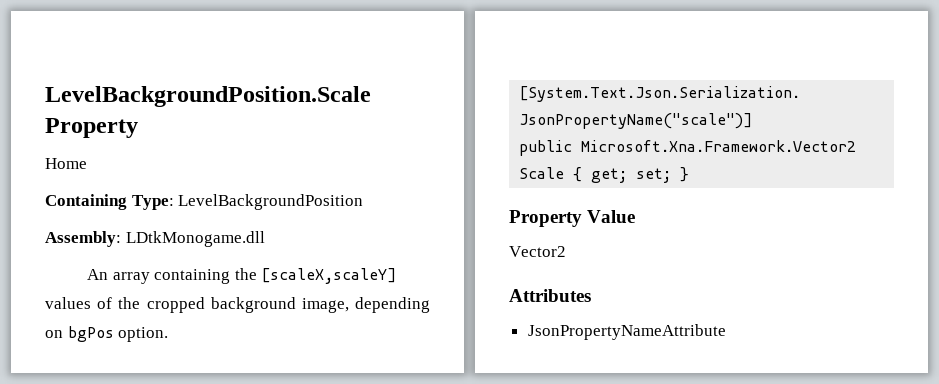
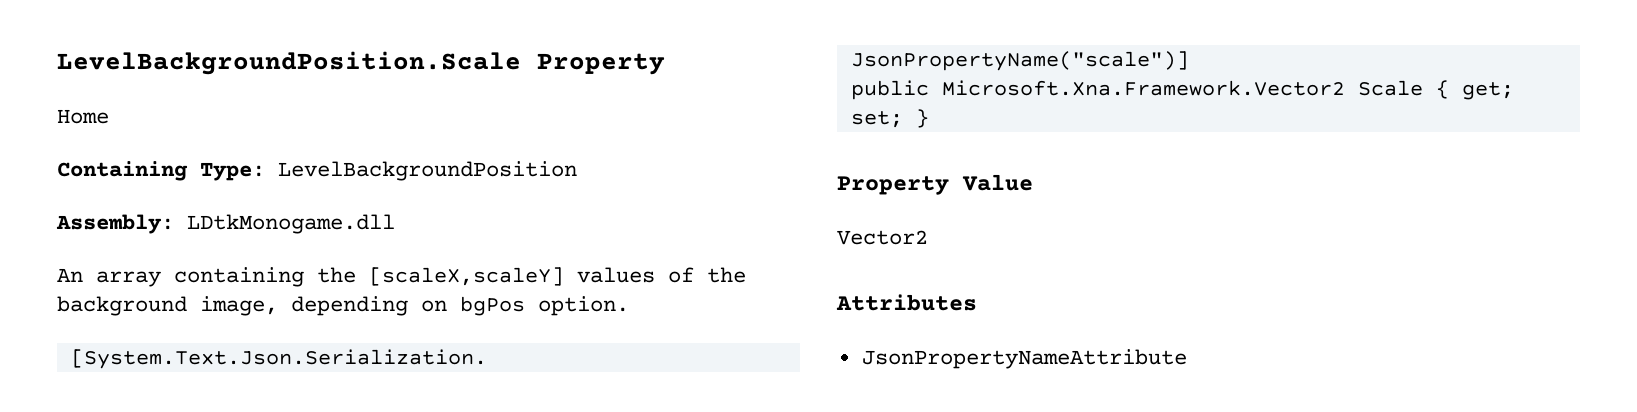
[146,297,205,313] cropped -> (746, 275) none

